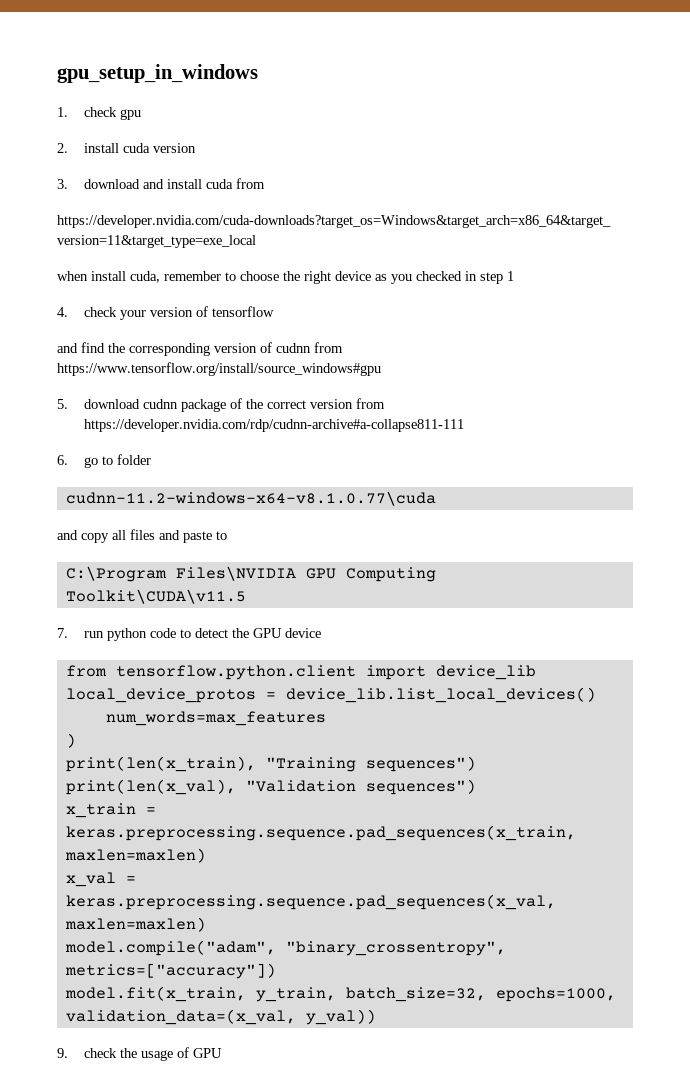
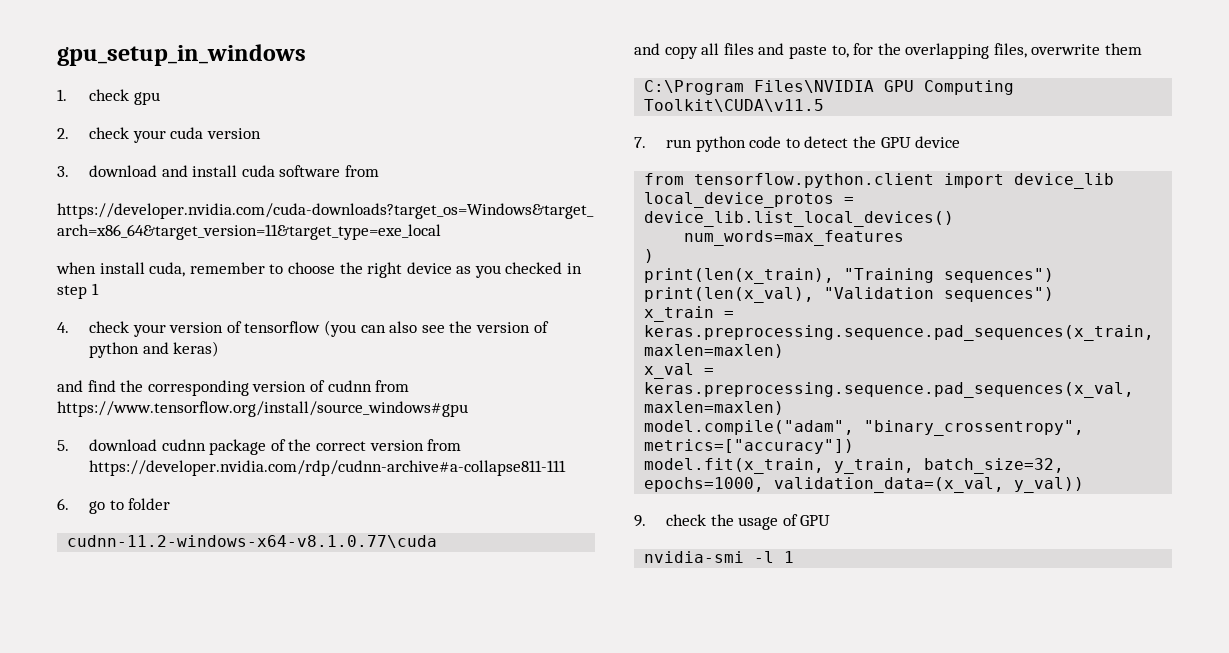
[83,143,119,153] install -> [89,127,166,143] check your
(233, 184) none -> [279,165,341,177] software
(274, 311) none -> [324,320,549,337] [89,341,220,358] (you can also see the version of python and keras)
[216,531,227,540] to -> [831,43,1143,59] to, for the overlapping files, overwrite them
(222, 1053) none -> [644,551,795,563] // nvidia-smi -l 1

